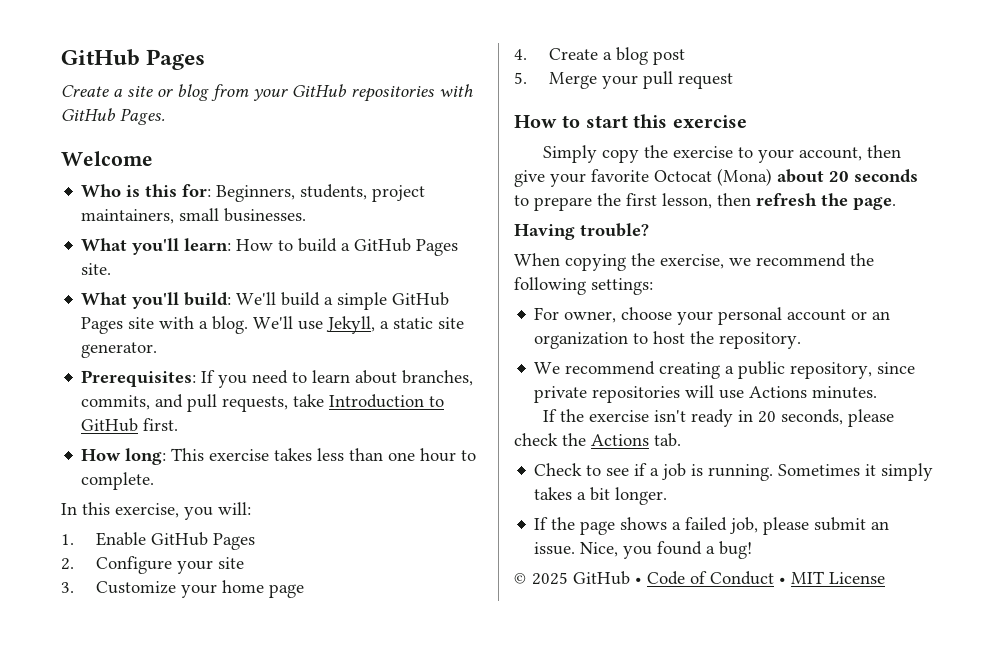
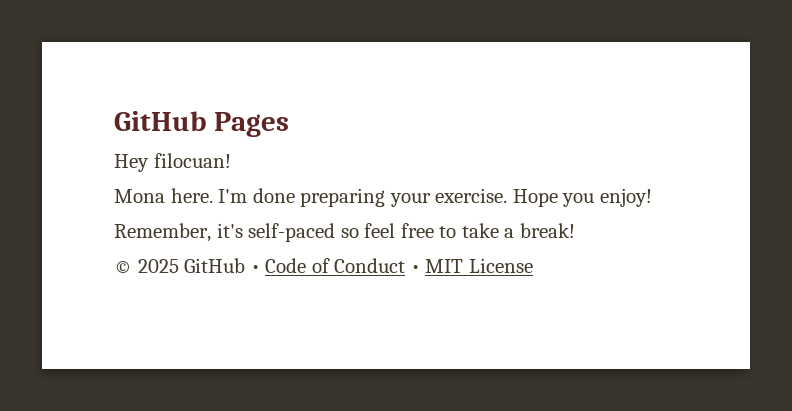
[61,49,206,70] [61,84,473,102] [61,108,165,125] [61,151,153,166] [81,184,426,202] [81,208,307,224] [81,238,459,256] [81,263,112,275] [81,292,450,310] [81,316,465,334] [81,342,158,358] [81,370,474,388] [81,394,445,412] [81,418,179,432] [81,448,477,465] [81,472,155,490] [61,502,251,520] [61,532,255,550] [61,556,244,574] [61,580,304,598] [514,47,685,65] [514,71,733,89] [514,114,747,128] [542,145,901,163] [514,168,918,187] [514,193,896,211] [514,223,649,240] [514,253,874,271] [514,277,653,295] [534,307,891,325] [534,331,802,349] [534,361,916,379] [534,385,878,403] [542,409,894,427] [514,433,681,447] [534,463,934,481] [534,487,668,505] [534,517,890,535] [534,541,753,559] GitHub Pages // Create a site or blog from your GitHub repositories with GitHub Pages. // Welcome // Who is this for: Beginners, students, project maintainers, small businesses. // What you'll learn: How to build a GitHub Pages site. // What you'll build: We'll build a simple GitHub Pages site with a blog. We'll use Jekyll, a static site generator. // Prerequisites: If you need to learn about branches, commits, and pull requests, take Introduction to GitHub first. // How long: This exercise takes less than one hour to complete. // In this exercise, you will: // 1. Enable GitHub Pages // 2. Configure your site // 3. Customize your home page // 4. Create a blog post // 5. Merge your pull request // How to start this exercise // Simply copy the exercise to your account, then give your favorite Octocat (Mona) about 20 seconds to prepare the first lesson, then refresh the page. // Having trouble? // When copying the exercise, we recommend the following settings: // For owner, choose your personal account or an organization to host the repository. // We recommend creating a public repository, since private repositories will use Actions minutes. // If the exercise isn't ready in 20 seconds, please check the Actions tab. // Check to see if a job is running. Sometimes it simply takes a bit longer. // If the page shows a failed job, please submit an issue. Nice, you found a bug! -> [114,111,289,137] [114,153,231,172] [114,188,652,207] [114,223,575,242] GitHub Pages // Hey filocuan! // Mona here. I'm done preparing your exercise. Hope you enjoy! // Remember, it's self-paced so feel free to take a break!

